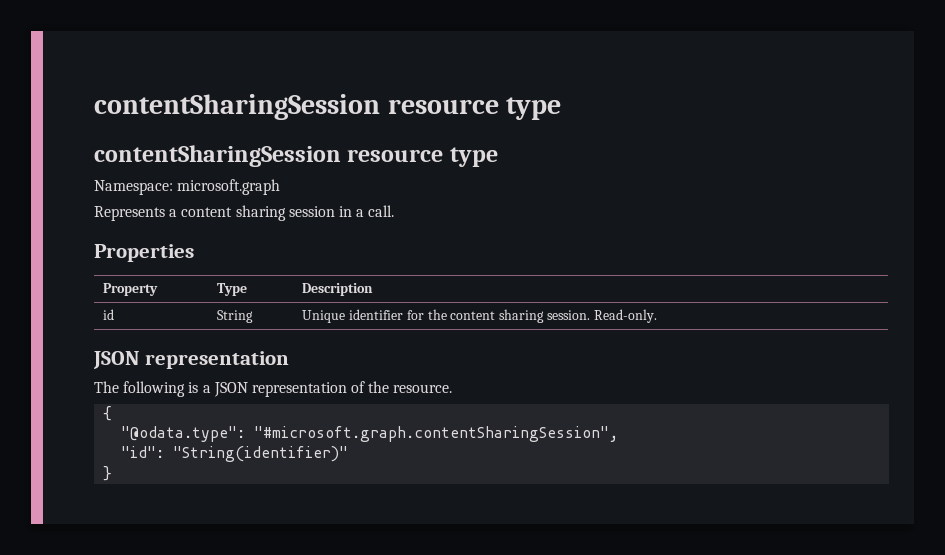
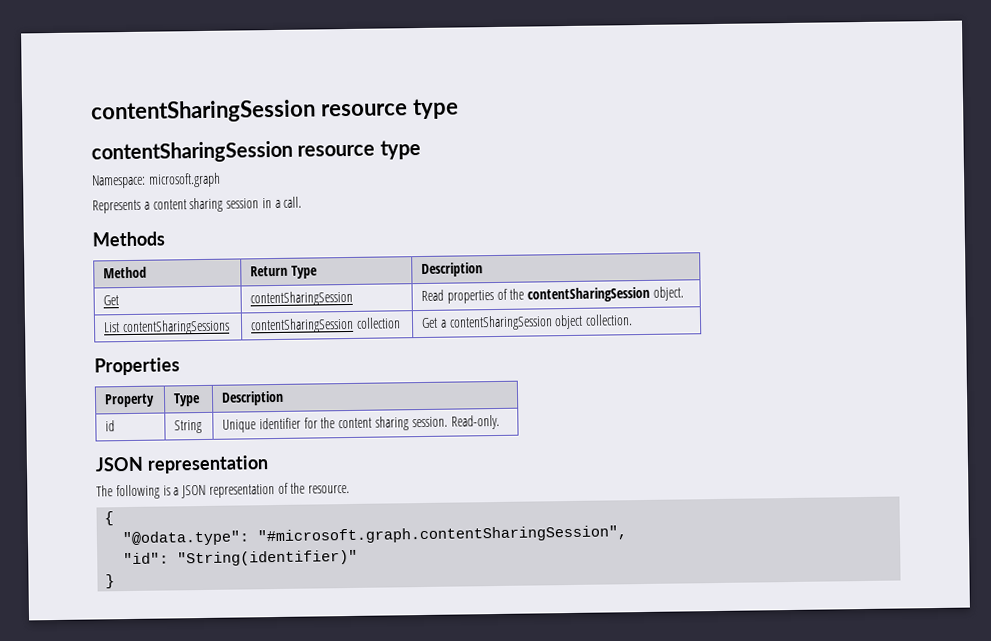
(395, 211) none -> [92,231,165,247] [103,266,148,279] [250,265,318,279] [421,262,484,278] [103,295,120,306] [250,290,354,307] [421,286,685,304] [103,319,230,336] [250,317,401,334] [421,314,634,331] // Methods // Method | Return Type | Description // Get | contentSharingSession | Read properties of the contentSharingSession object. // List contentSharingSessions | contentSharingSession collection | Get a contentSharingSession object collection.

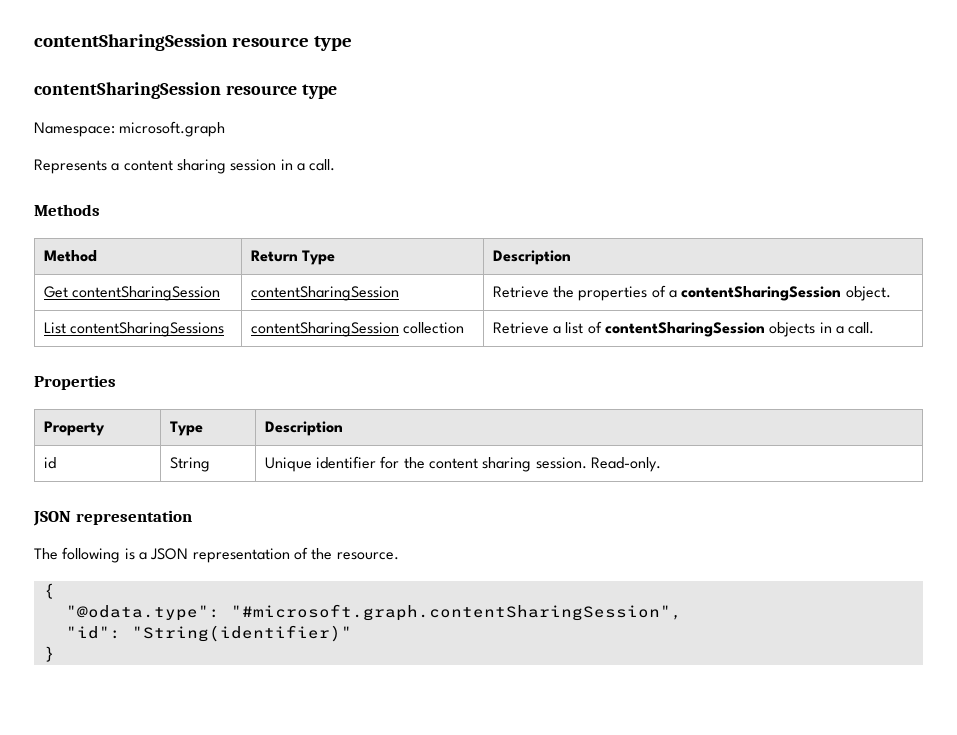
[250,290,354,307] [421,289,445,302] | contentSharingSession | Read -> [72,286,221,301] [250,286,399,301] [492,286,575,298] contentSharingSession | contentSharingSession | Retrieve the
[509,288,525,300] the -> [669,290,678,298] a
[421,314,634,331] Get a contentSharingSession object collection. -> [492,321,875,337] Retrieve a list of contentSharingSession objects in a call.

